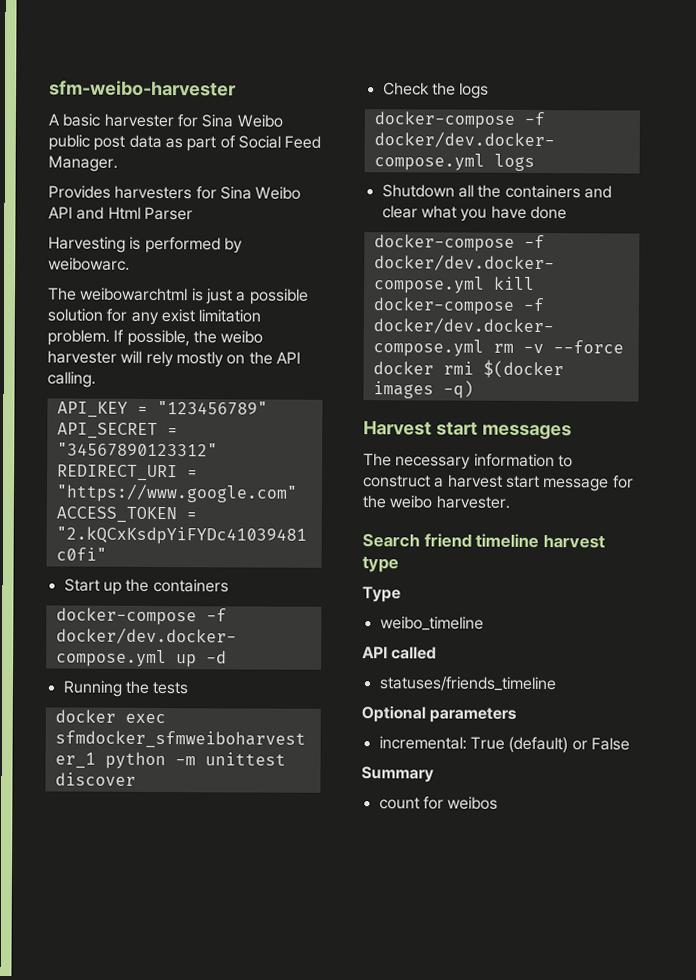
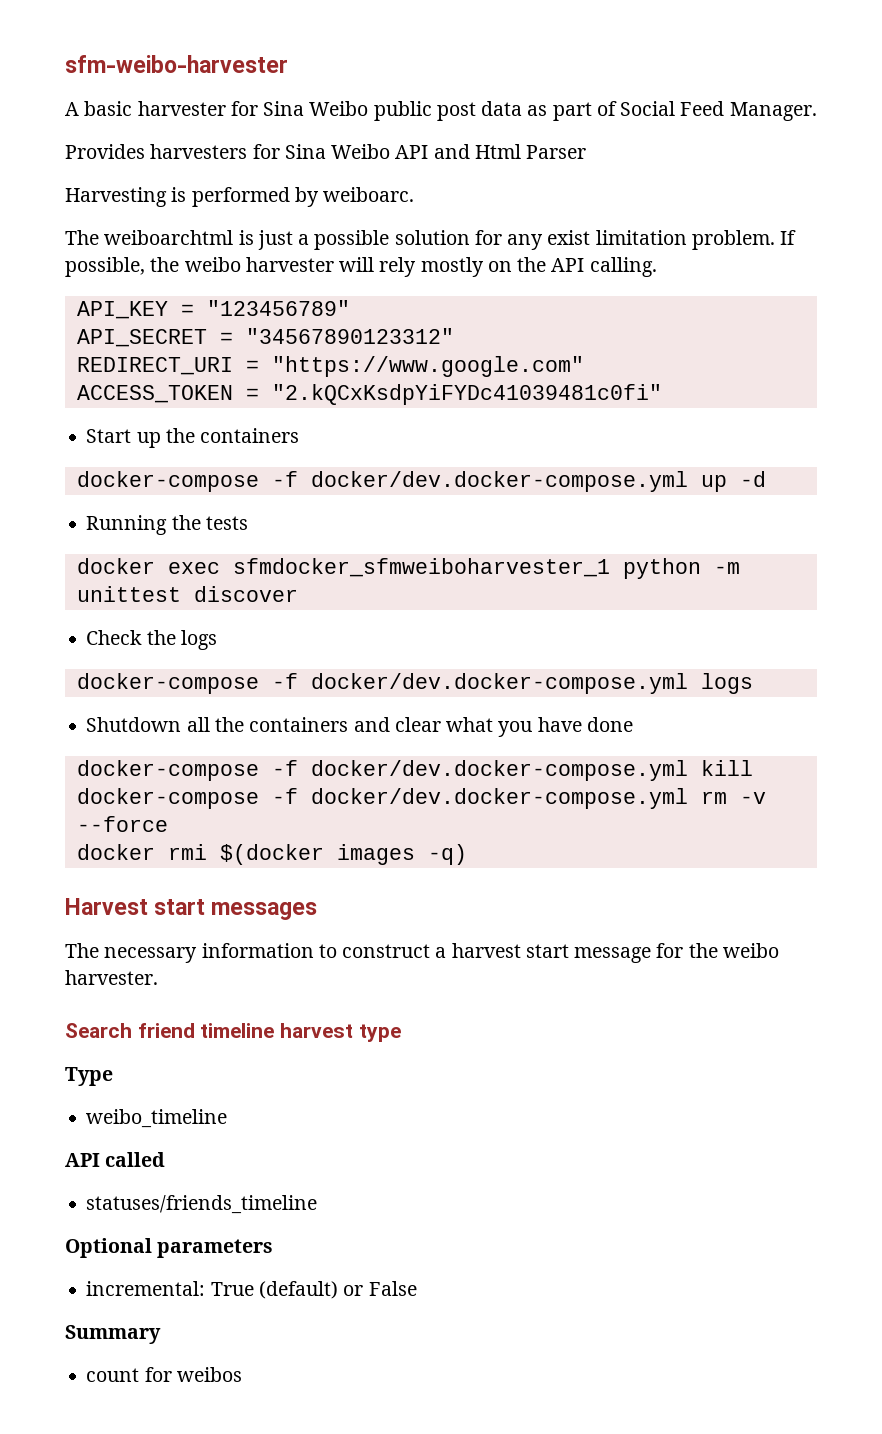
[48,257,130,271] [47,287,189,302] weibowarc. // The weibowarchtml -> [323,187,415,202] [65,230,234,245] weiboarc. // The weiboarchtml

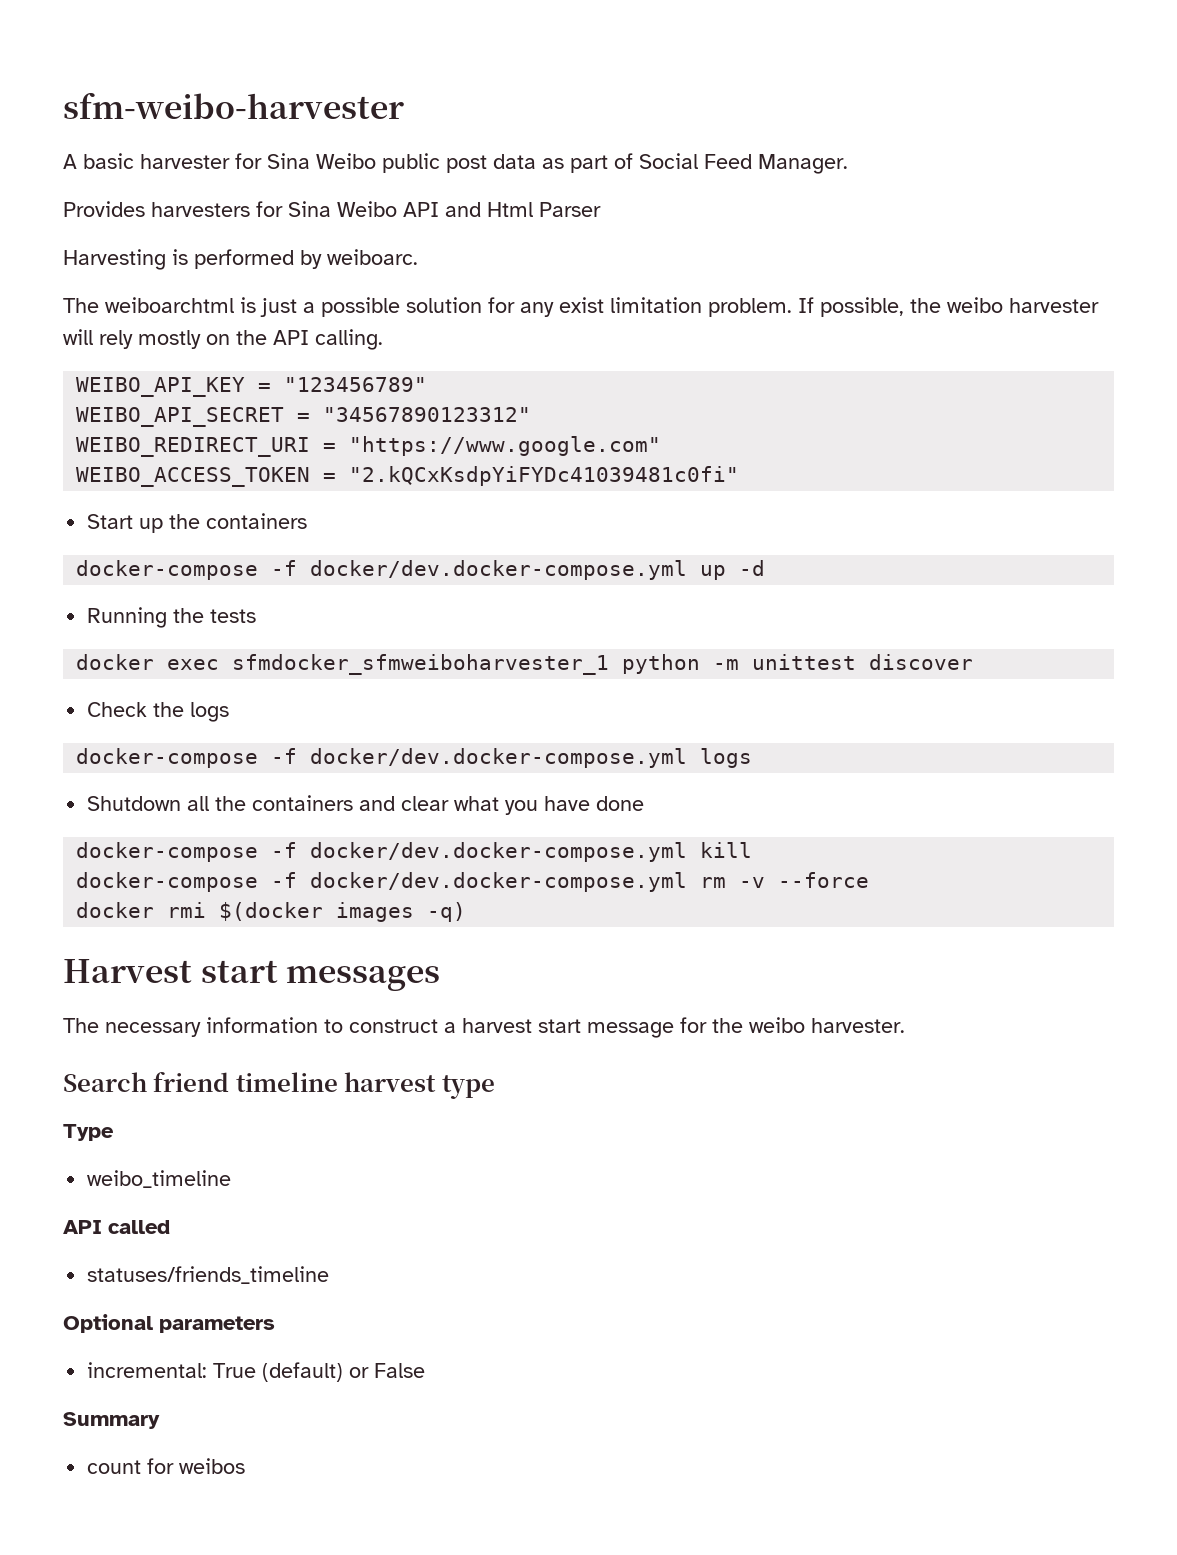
[76,301,168,319] API_KEY -> [76,377,246,397] WEIBO_API_KEY
[76,329,207,347] API_SECRET -> [76,407,285,427] WEIBO_API_SECRET
[76,357,233,375] REDIRECT_URI -> [76,437,311,457] WEIBO_REDIRECT_URI
[76,385,233,403] ACCESS_TOKEN -> [76,467,311,487] WEIBO_ACCESS_TOKEN

